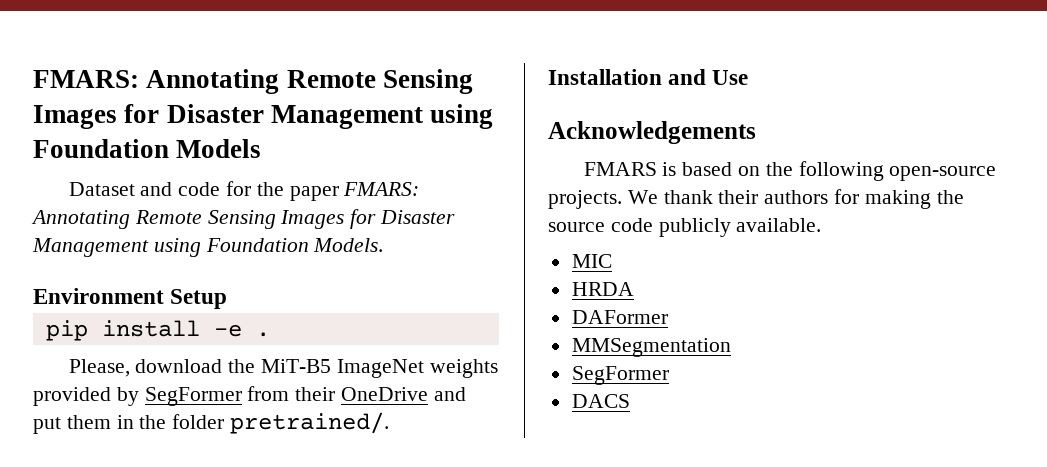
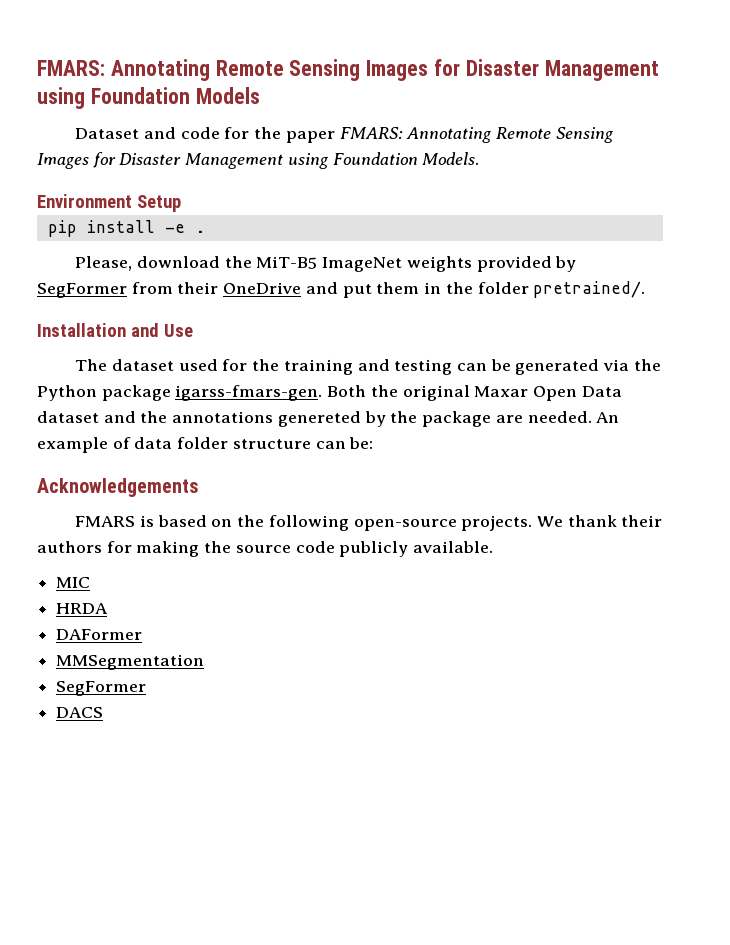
(749, 77) none -> [75,359,661,375] [37,385,622,401] [37,411,620,427] [37,437,374,453] // The dataset used for the training and testing can be generated via the Python package igarss-fmars-gen. Both the original Maxar Open Data dataset and the annotations genereted by the package are needed. An example of data folder structure can be:

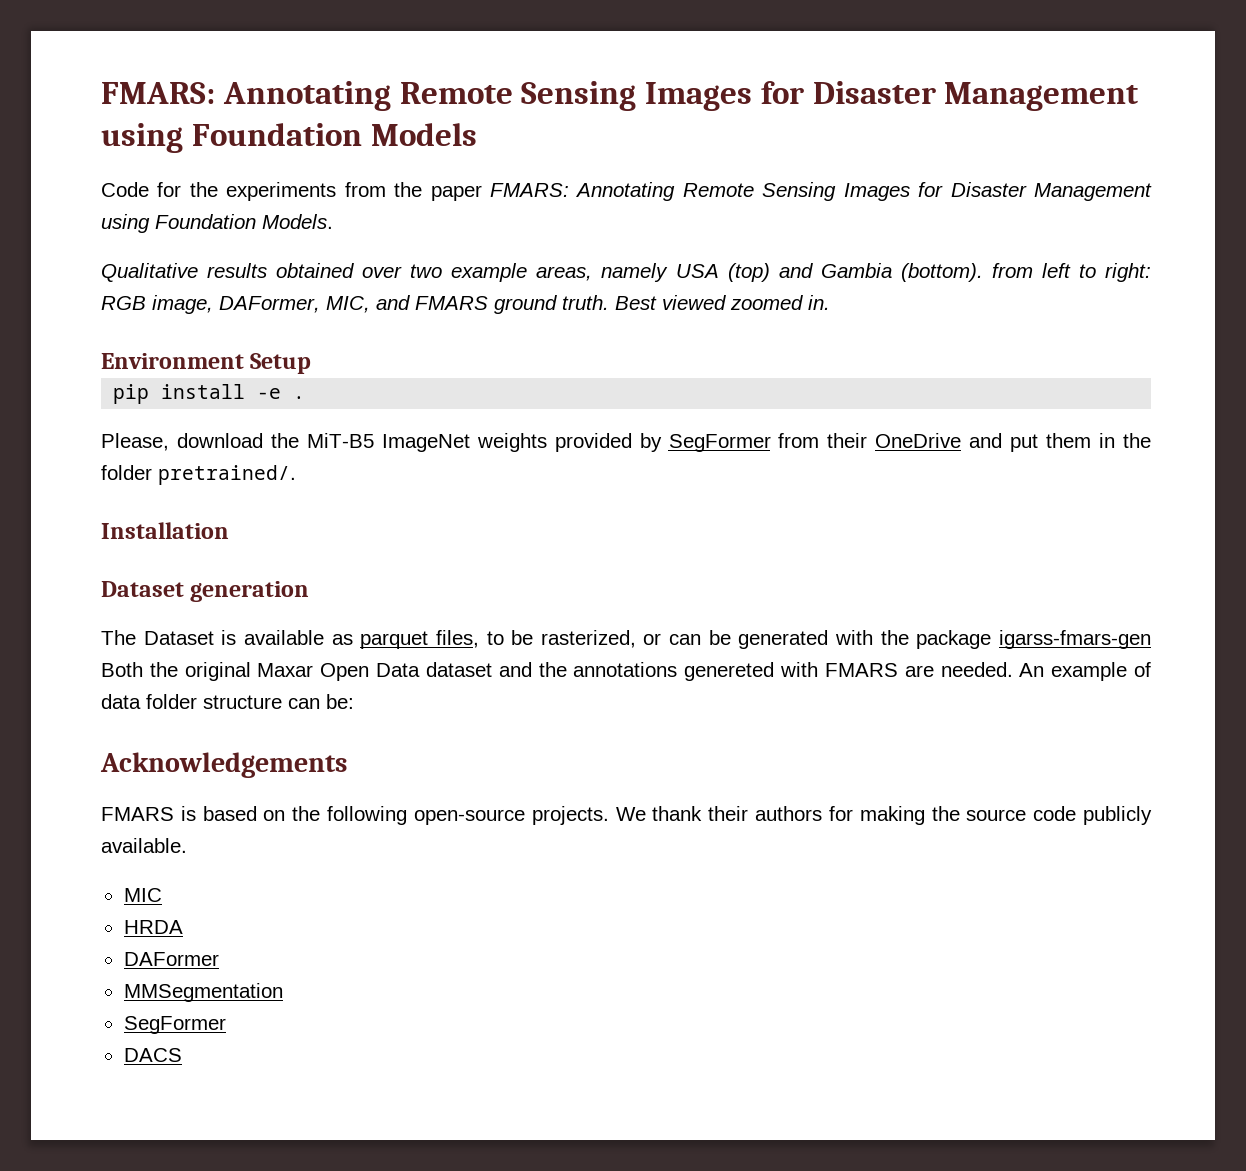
[75,127,250,139] Dataset and code for -> [101,182,386,201] Code for the experiments from
(480, 158) none -> [101,263,1151,282] [101,295,830,314] // Qualitative results obtained over two example areas, namely USA (top) and Gambia (bottom). from left to right: RGB image, DAFormer, MIC, and FMARS ground truth. Best viewed zoomed in.
[130,323,193,337] and Use -> [101,581,310,602] // Dataset generation
[111,359,661,375] [37,385,323,401] dataset used for the training and testing can be generated via the Python package igarss-fmars-gen. -> [143,630,1151,649] Dataset is available as parquet files, to be rasterized, or can be generated with the package igarss-fmars-gen
[364,411,492,427] by the package -> [780,662,898,677] with FMARS

